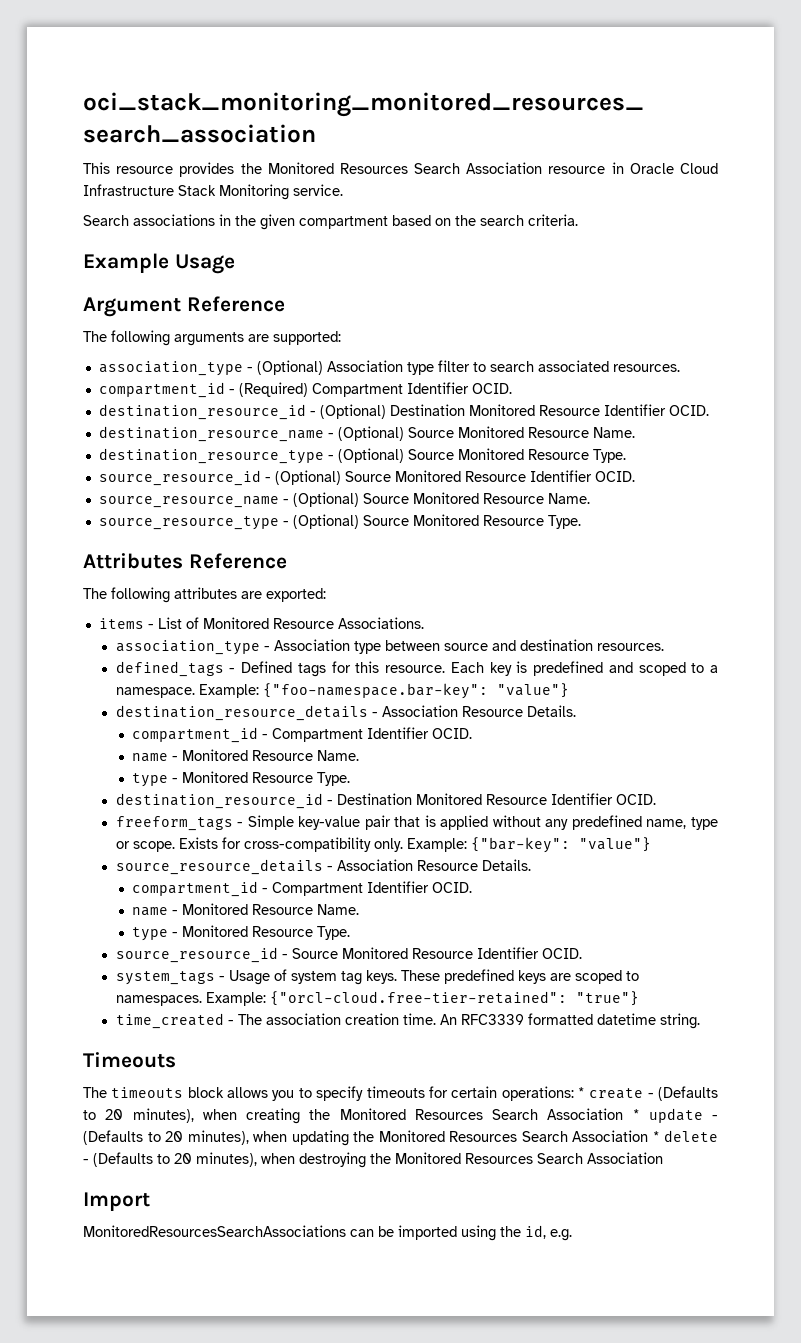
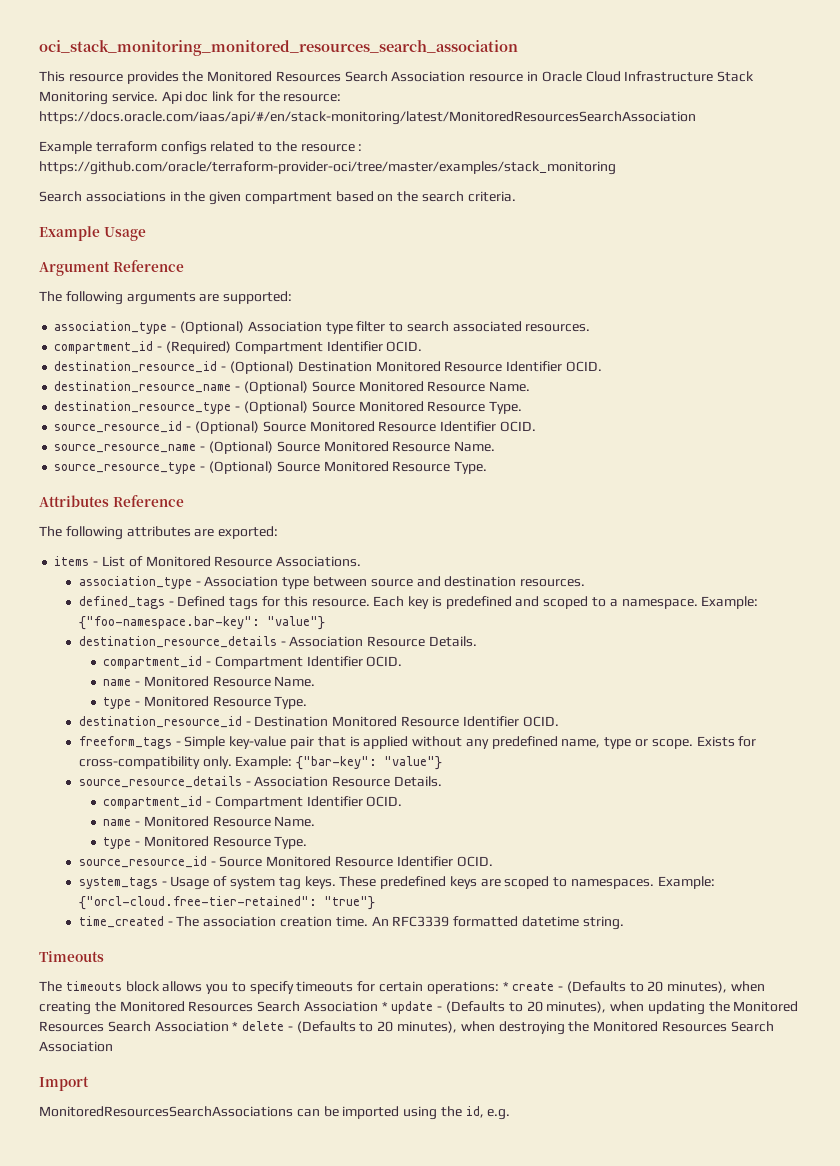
(343, 190) none -> [161,91,342,104] [39,111,696,125] [39,141,363,155] [39,161,616,175] Api doc link for the resource: https://docs.oracle.com/iaas/api/#/en/stack-monitoring/latest/MonitoredResourcesSearchAssociation // Example terraform configs related to the resource : https://github.com/oracle/terraform-provider-oci/tree/master/examples/stack_monitoring

